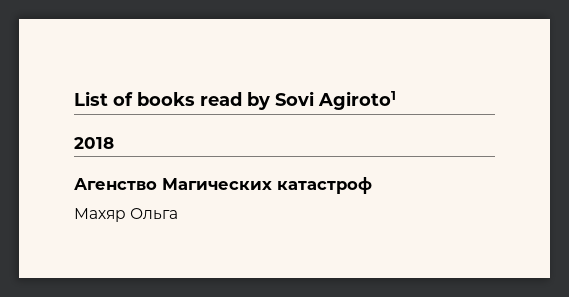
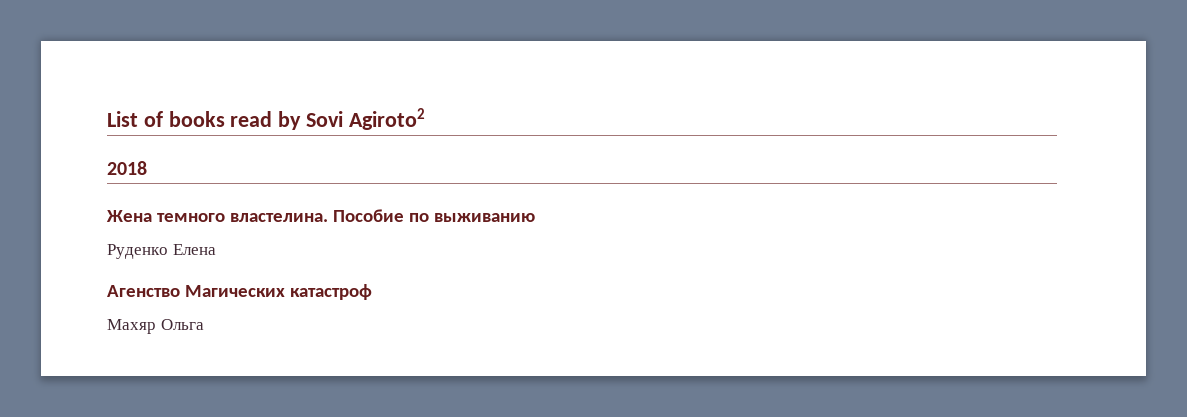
[318,91,396,110] Agiroto1 -> [348,108,425,130] Agiroto2
(114, 143) none -> [106,209,535,222] [107,244,216,259] // Жена темного властелина. Пособие по выживанию // Руденко Елена

